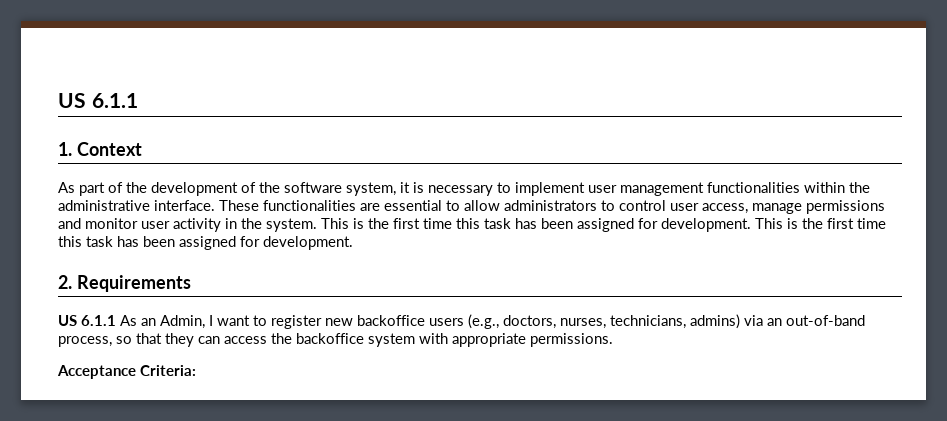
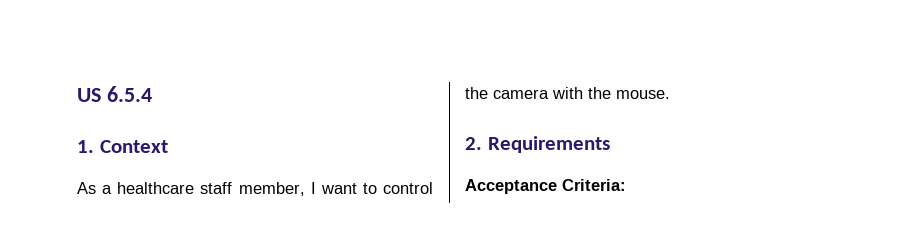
[58,93,138,108] US 6.1.1 -> [77,86,152,102] US 6.5.4
[79,182,870,196] [58,200,885,214] [58,218,886,232] [58,236,353,250] [58,275,191,292] [58,314,865,329] [58,333,613,347] part of the development of the software system, it is necessary to implement user management functionalities within the administrative interface. These functionalities are essential to allow administrators to control user access, manage permissions and monitor user activity in the system. This is the first time this task has been assigned for development. This is the first time this task has been assigned for development. // 2. Requirements // US 6.1.1 As an Admin, I want to register new backoffice users (e.g., doctors, nurses, technicians, admins) via an out-of-band process, so that they can access the backoffice system with appropriate permissions. -> [102,182,433,196] [465,87,670,99] [465,136,610,153] a healthcare staff member, I want to control the camera with the mouse. // 2. Requirements

